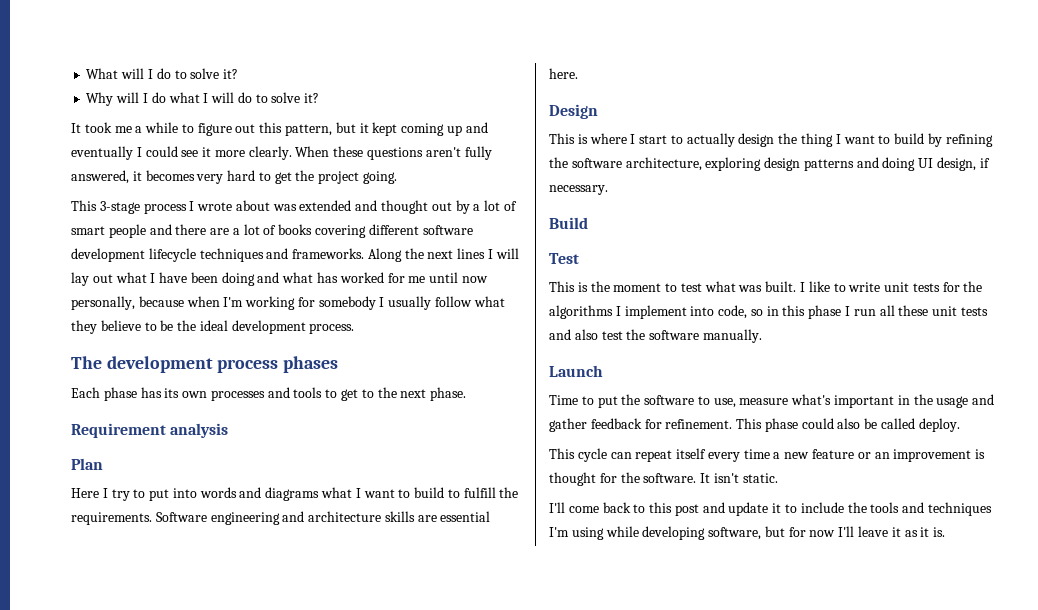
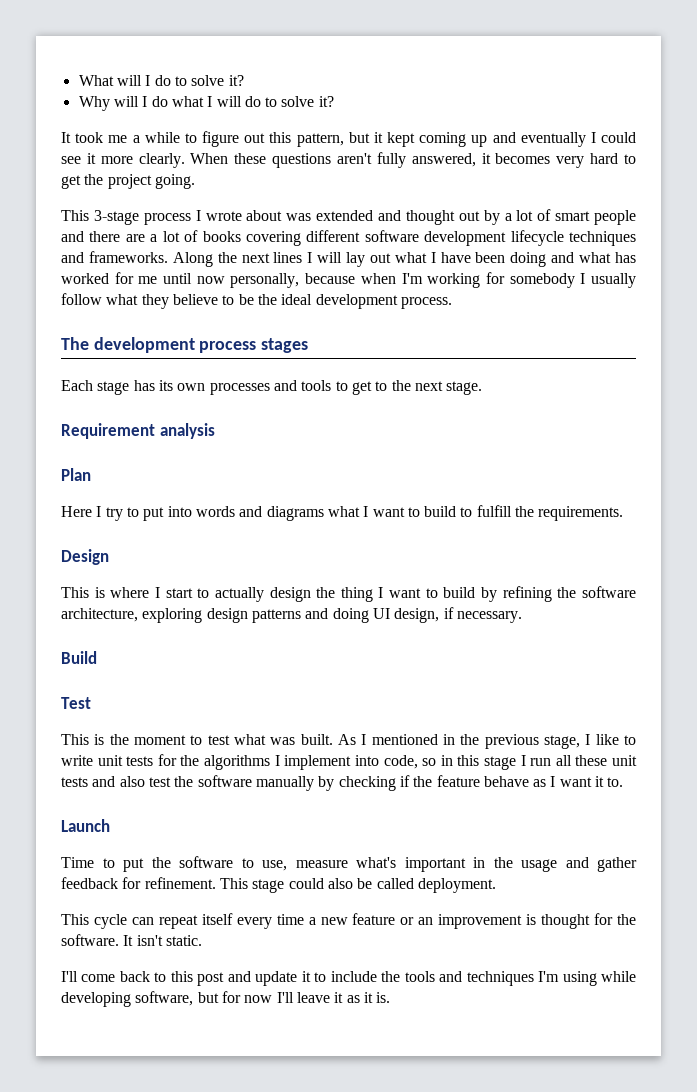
[283,356,339,373] phases -> [261,338,309,353] stages
[103,387,137,401] phase -> [97,381,130,395] stage
[430,387,467,401] phase. -> [446,381,483,395] stage.
[155,511,491,525] [549,68,578,79] Software engineering and architecture skills are essential here. -> (624, 513) none
(797, 286) none -> [338,734,580,749] As I mentioned in the previous stage,
[808,305,842,319] phase -> [483,756,516,770] stage
[702,329,762,343] manually. -> [255,775,624,791] manually by checking if the feature behave as I want it to.
[764,418,798,432] phase -> [252,879,285,893] stage
[918,418,960,432] deploy. -> [417,878,496,893] deployment.

